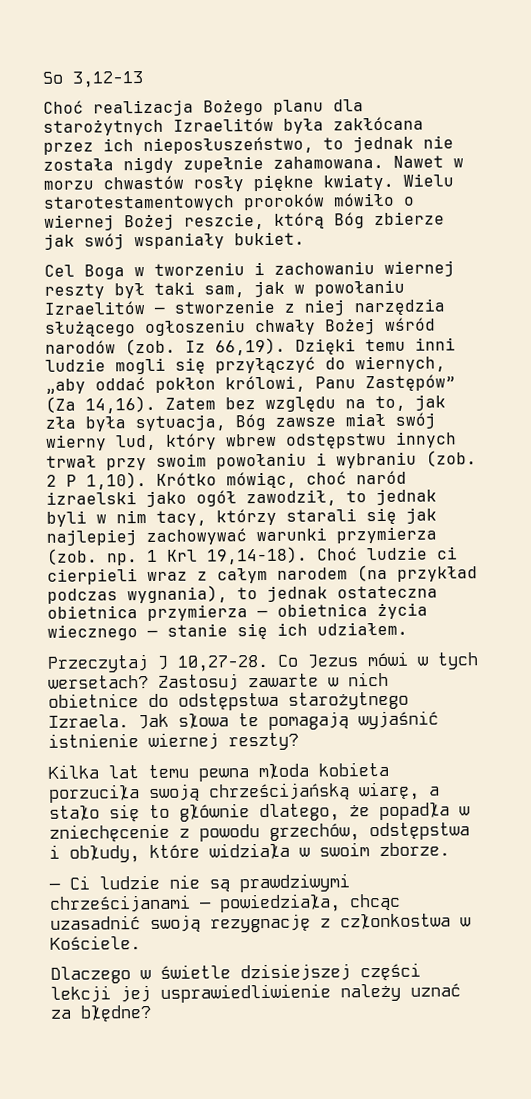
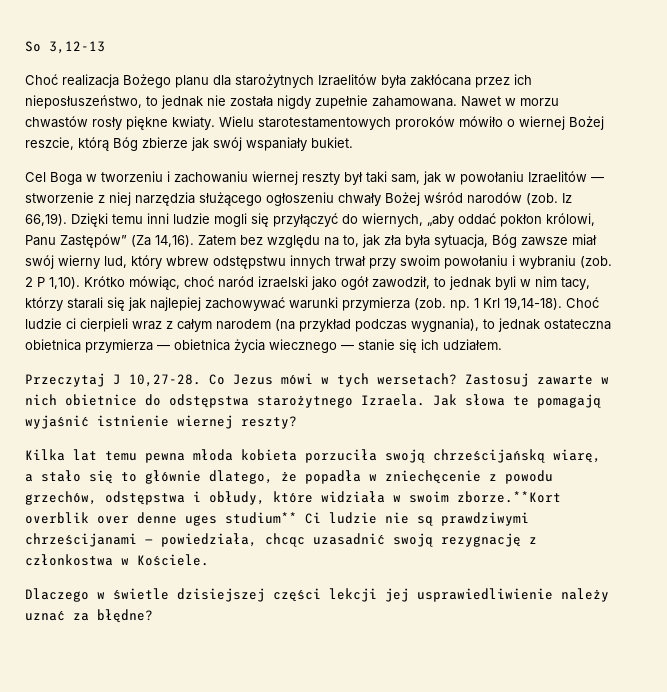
[379,842,450,857] [49,882,61,890] zborze. // — -> [457,491,561,503] [25,512,297,526] zborze.**Kort overblik over denne uges studium**

